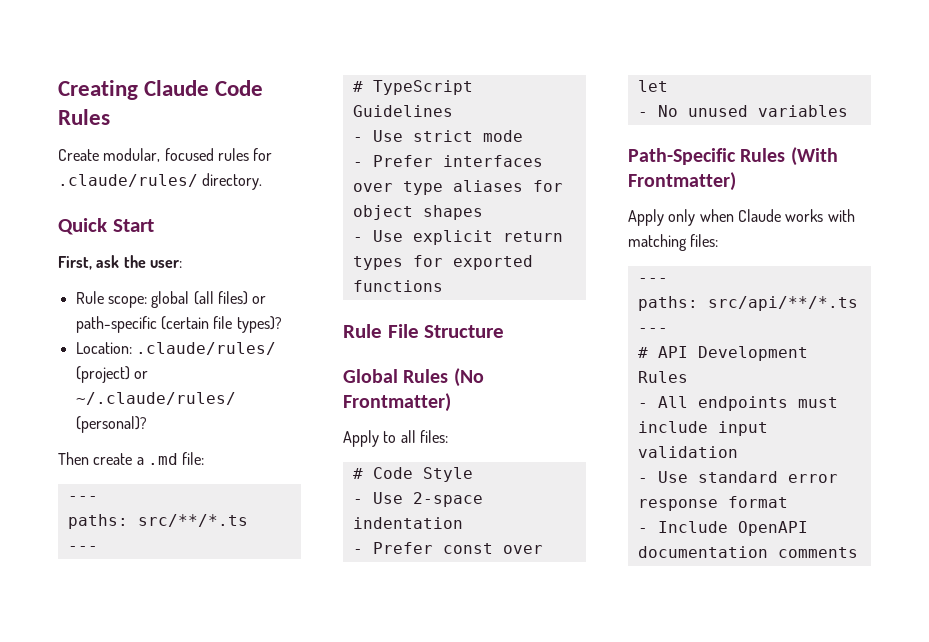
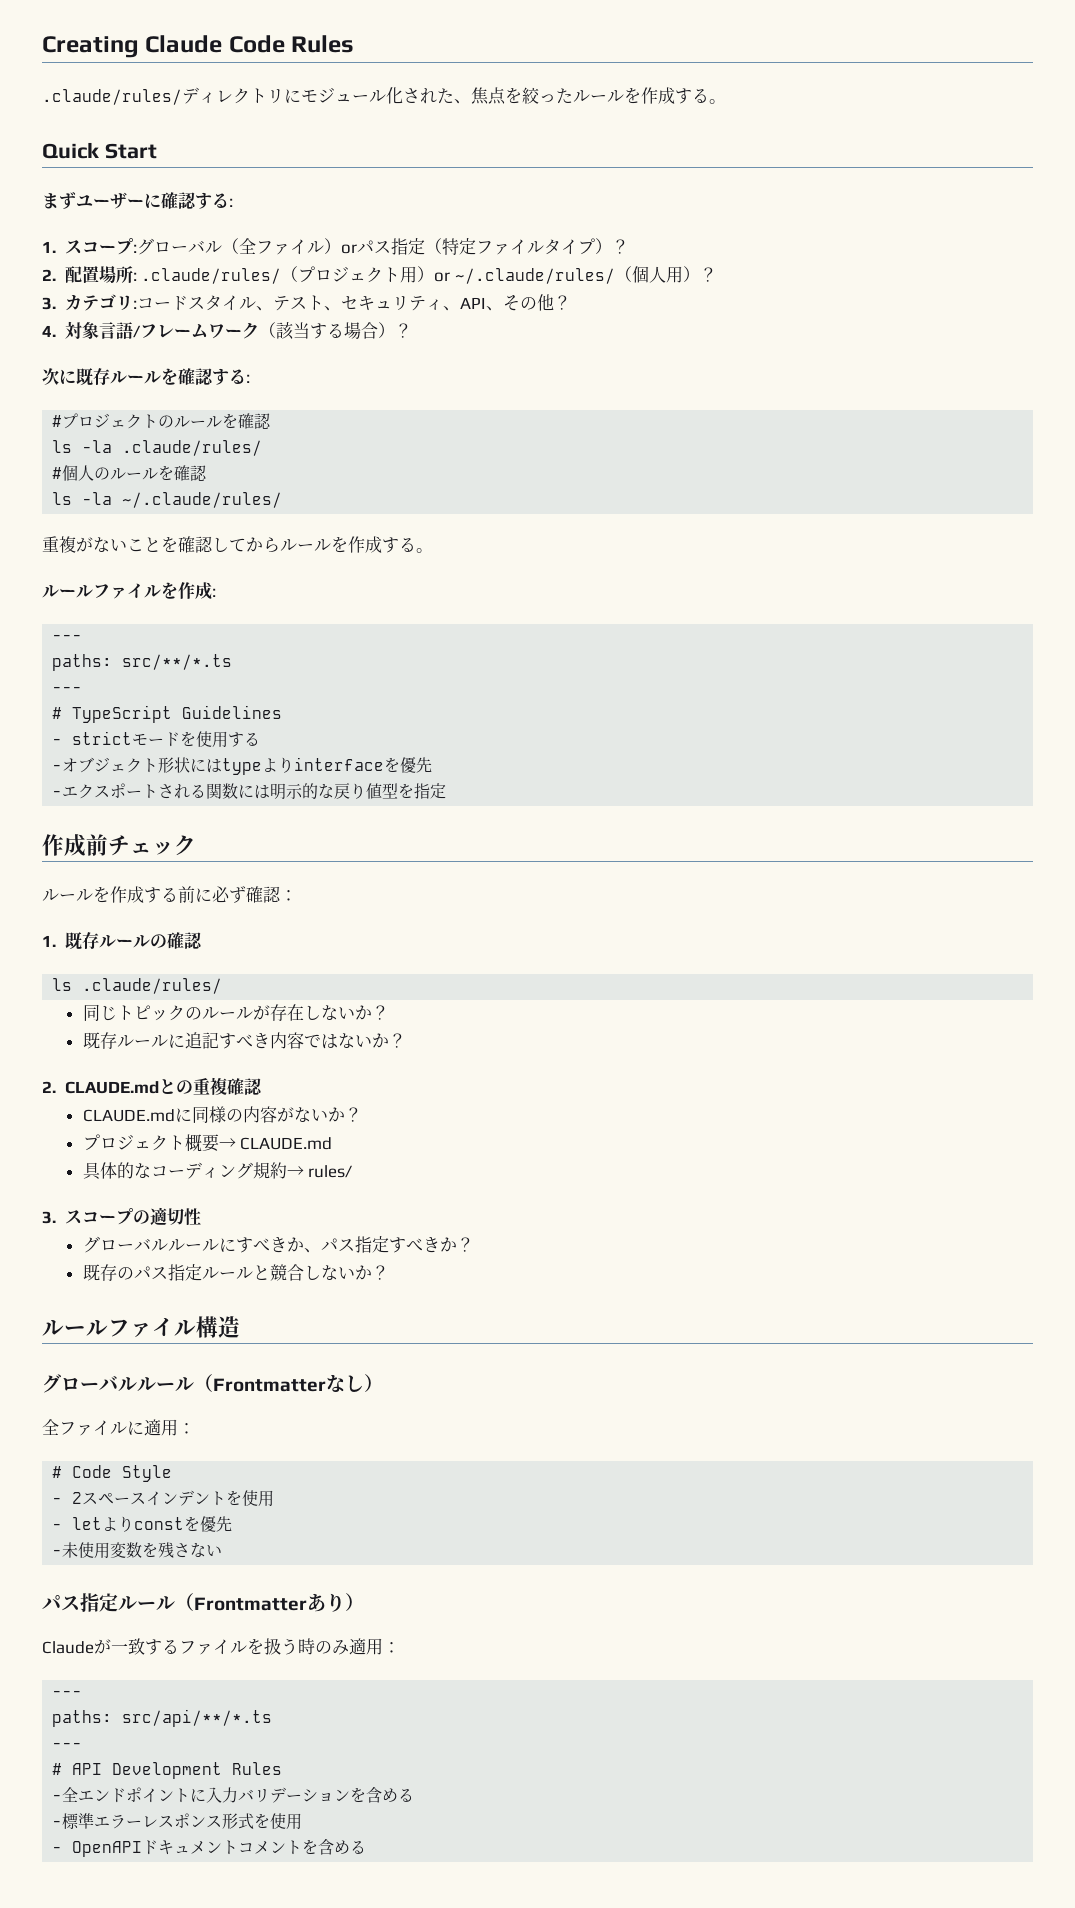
[58,148,273,162] [58,173,263,190] [58,218,154,235] [58,255,182,270] [75,291,267,308] [75,316,282,333] [75,342,276,355] [75,366,148,383] [75,392,236,405] [75,416,147,433] [58,452,205,465] Create modular, focused rules for .claude/rules/ directory. // Quick Start // First, ask the user: // Rule scope: global (all files) or path-specific (certain file types)? // Location: .claude/rules/ (project) or ~/.claude/rules/ (personal)? // Then create a .md file: -> [42,87,726,105] [42,142,157,159] [42,191,233,209] [42,238,629,256] [42,266,717,284] [42,294,571,311] [42,321,412,340] [42,368,250,386] [52,413,272,429] [52,440,263,456] [52,465,208,481] [52,492,283,508] [42,536,433,553] [42,582,216,600] .claude/rules/ディレクトリにモジュール化された、焦点を絞ったルールを作成する。 // Quick Start // まずユーザーに確認する: // 1.スコープ:グローバル（全ファイル）orパス指定（特定ファイルタイプ）？ // 2.配置場所: .claude/rules/（プロジェクト用）or ~/.claude/rules/（個人用）？ // 3.カテゴリ:コードスタイル、テスト、セキュリティ、API、その他？ // 4.対象言語/フレームワーク（該当する場合）？ // 次に既存ルールを確認する: // #プロジェクトのルールを確認 // ls -la .claude/rules/ // #個人のルールを確認 // ls -la ~/.claude/rules/ // 重複がないことを確認してからルールを作成する。 // ルールファイルを作成:
[372,130,523,142] [352,155,543,167] [352,180,563,195] [352,205,483,220] [352,230,563,245] [352,255,533,270] [352,280,443,292] [343,324,505,338] [343,368,484,387] [343,393,451,412] [343,430,448,447] [352,467,473,482] [352,492,483,507] [352,517,463,529] [352,542,543,554] [637,80,668,92] [637,105,848,117] [628,147,838,166] [628,172,736,191] [628,209,855,226] [628,234,719,251] Use strict mode // - Prefer interfaces over type aliases for object shapes // - Use explicit return types for exported functions // Rule File Structure // Global Rules (No Frontmatter) // Apply to all files: // # Code Style // - Use 2-space indentation // - Prefer const over let // - No unused variables // Path-Specific Rules (With Frontmatter) // Apply only when Claude works with matching files: -> [72,731,261,748] [52,757,433,775] [52,783,447,800] [42,834,196,857] [42,886,297,903] [42,932,203,950] [52,978,223,994] [82,1004,389,1021] [82,1032,406,1049] [42,1077,263,1095] [82,1106,362,1123] [82,1134,333,1152] [82,1162,353,1180] [42,1207,201,1226] [82,1236,474,1253] [82,1264,389,1281] [42,1316,240,1338] [42,1374,383,1393] [42,1419,195,1436] [52,1465,173,1482] [52,1490,275,1507] [52,1516,233,1532] [52,1542,223,1559] [42,1593,364,1612] [42,1638,400,1655] strictモードを使用する // -オブジェクト形状にはtypeよりinterfaceを優先 // -エクスポートされる関数には明示的な戻り値型を指定 // 作成前チェック // ルールを作成する前に必ず確認： // 1.既存ルールの確認 // ls .claude/rules/ // 同じトピックのルールが存在しないか？ // 既存ルールに追記すべき内容ではないか？ // 2. CLAUDE.mdとの重複確認 // CLAUDE.mdに同様の内容がないか？ // プロジェクト概要→ CLAUDE.md // 具体的なコーディング規約→ rules/ // 3.スコープの適切性 // グローバルルールにすべきか、パス指定すべきか？ // 既存のパス指定ルールと競合しないか？ // ルールファイル構造 // グローバルルール（Frontmatterなし） // 全ファイルに適用： // # Code Style // - 2スペースインデントを使用 // - letよりconstを優先 // -未使用変数を残さない // パス指定ルール（Frontmatterあり） // Claudeが一致するファイルを扱う時のみ適用：
[657,396,838,411] [637,421,768,436] [637,446,738,458] [637,471,838,483] [637,496,788,511] [637,521,808,536] [637,546,858,558] All endpoints must include input validation // - Use standard error response format // - Include OpenAPI documentation comments -> [62,1787,415,1803] [52,1813,303,1830] [52,1839,367,1857] 全エンドポイントに入力バリデーションを含める // -標準エラーレスポンス形式を使用 // - OpenAPIドキュメントコメントを含める

